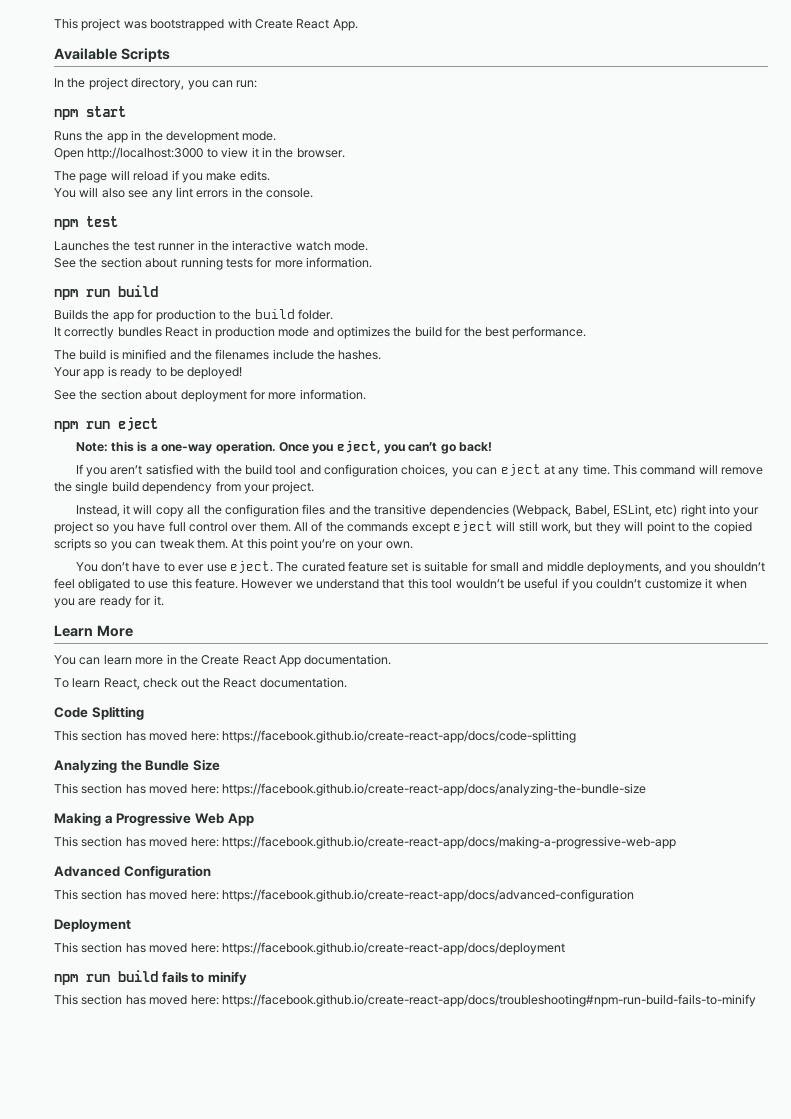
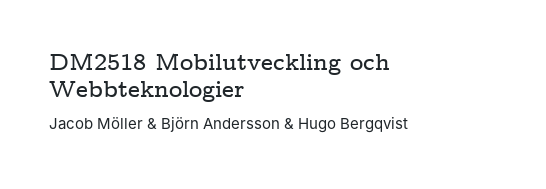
[54,18,358,31] [54,48,170,62] [54,77,258,90] [54,106,126,120] [54,130,277,143] [54,147,345,160] [54,170,270,183] [54,187,314,200] [54,216,118,230] [54,240,368,251] [54,257,372,270] [54,285,158,300] [54,309,333,322] [54,326,587,339] [54,349,382,360] [54,366,243,379] [54,389,366,402] [54,417,158,432] [75,440,493,454] [75,464,764,477] [54,481,315,494] [75,504,760,517] [54,521,752,534] [54,538,413,551] [75,561,766,574] [54,578,747,591] [54,595,164,608] [54,625,133,637] [54,654,392,667] [54,677,347,690] [54,706,144,720] [54,730,576,743] [54,759,220,773] [54,783,646,796] [54,812,254,826] [54,836,676,849] [54,865,211,879] [54,889,634,902] [54,919,131,932] [54,942,565,955] [54,970,247,985] [54,994,756,1007] This project was bootstrapped with Create React App. // Available Scripts // In the project directory, you can run: // npm start // Runs the app in the development mode. // Open http://localhost:3000 to view it in the browser. // The page will reload if you make edits. // You will also see any lint errors in the console. // npm test // Launches the test runner in the interactive watch mode. // See the section about running tests for more information. // npm run build // Builds the app for production to the build folder. // It correctly bundles React in production mode and optimizes the build for the best performance. // The build is minified and the filenames include the hashes. // Your app is ready to be deployed! // See the section about deployment for more information. // npm run eject // Note: this is a one-way operation. Once you eject, you can’t go back! // If you aren’t satisfied with the build tool and configuration choices, you can eject at any time. This command will remove the single build dependency from your project. // Instead, it will copy all the configuration files and the transitive dependencies (Webpack, Babel, ESLint, etc) right into your project so you have full control over them. All of the commands except eject will still work, but they will point to the copied scripts so you can tweak them. At this point you’re on your own. // You don’t have to ever use eject. The curated feature set is suitable for small and middle deployments, and you shouldn’t feel obligated to use this feature. However we understand that this tool wouldn’t be useful if you couldn’t customize it when you are ready for it. // Learn More // You can learn more in the Create React App documentation. // To learn React, check out the React documentation. // Code Splitting // This section has moved here: https://facebook.github.io/create-react-app/docs/code-splitting // Analyzing the Bundle Size // This section has moved here: https://facebook.github.io/create-react-app/docs/analyzing-the-bundle-size // Making a Progressive Web App // This section has moved here: https://facebook.github.io/create-react-app/docs/making-a-progressive-web-app // Advanced Configuration // This section has moved here: https://facebook.github.io/create-react-app/docs/advanced-configuration // Deployment // This section has moved here: https://facebook.github.io/create-react-app/docs/deployment // npm run build fails to minify // This section has moved here: https://facebook.github.io/create-react-app/docs/troubleshooting#npm-run-build-fails-to-minify -> [49,53,390,75] [49,81,244,102] [49,116,409,133] DM2518 Mobilutveckling och Webbteknologier // Jacob Möller & Björn Andersson & Hugo Bergqvist

